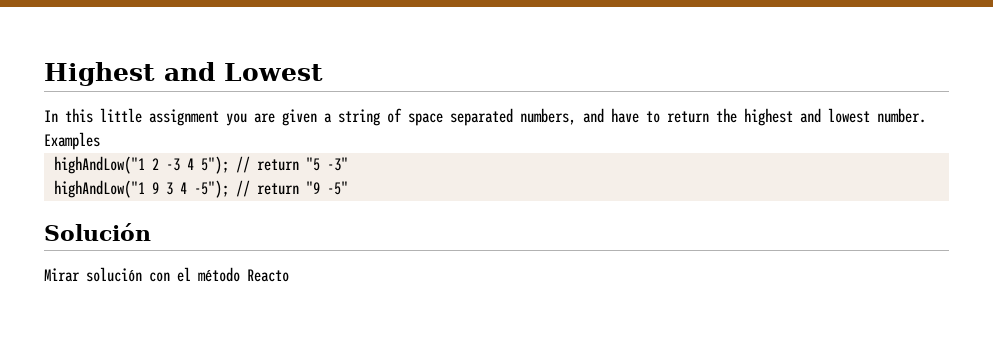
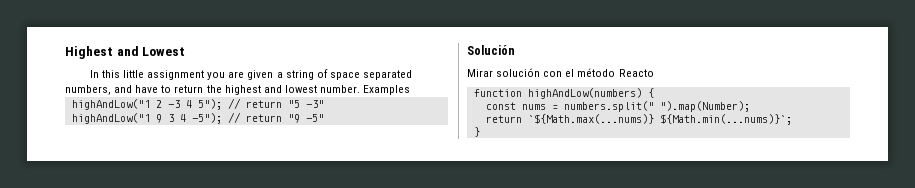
(289, 275) none -> [473,88,654,99] [485,101,750,112] [485,114,792,125] [473,127,480,137] // function highAndLow(numbers) { // const nums = numbers.split(" ").map(Number); // return `${Math.max(...nums)} ${Math.min(...nums)}`; // }

